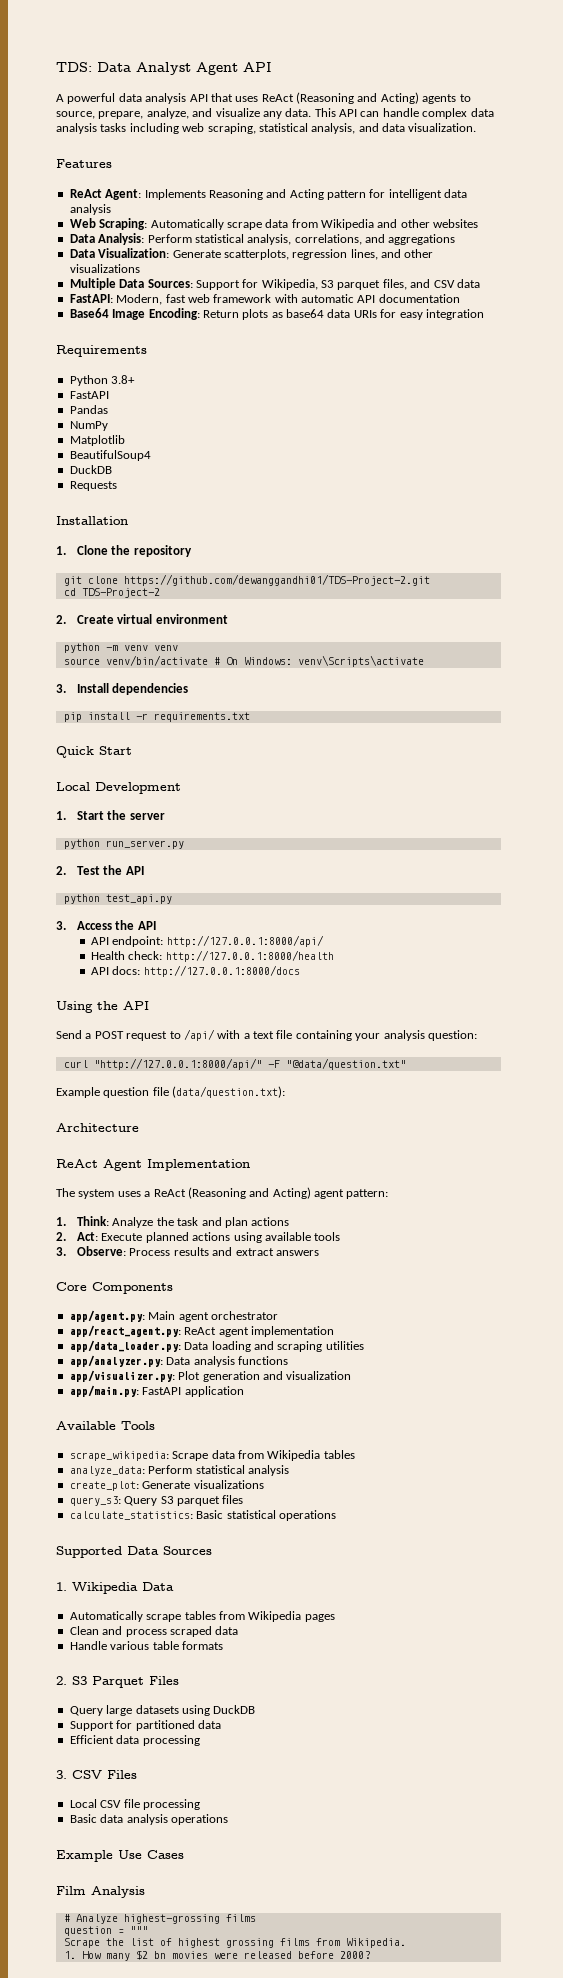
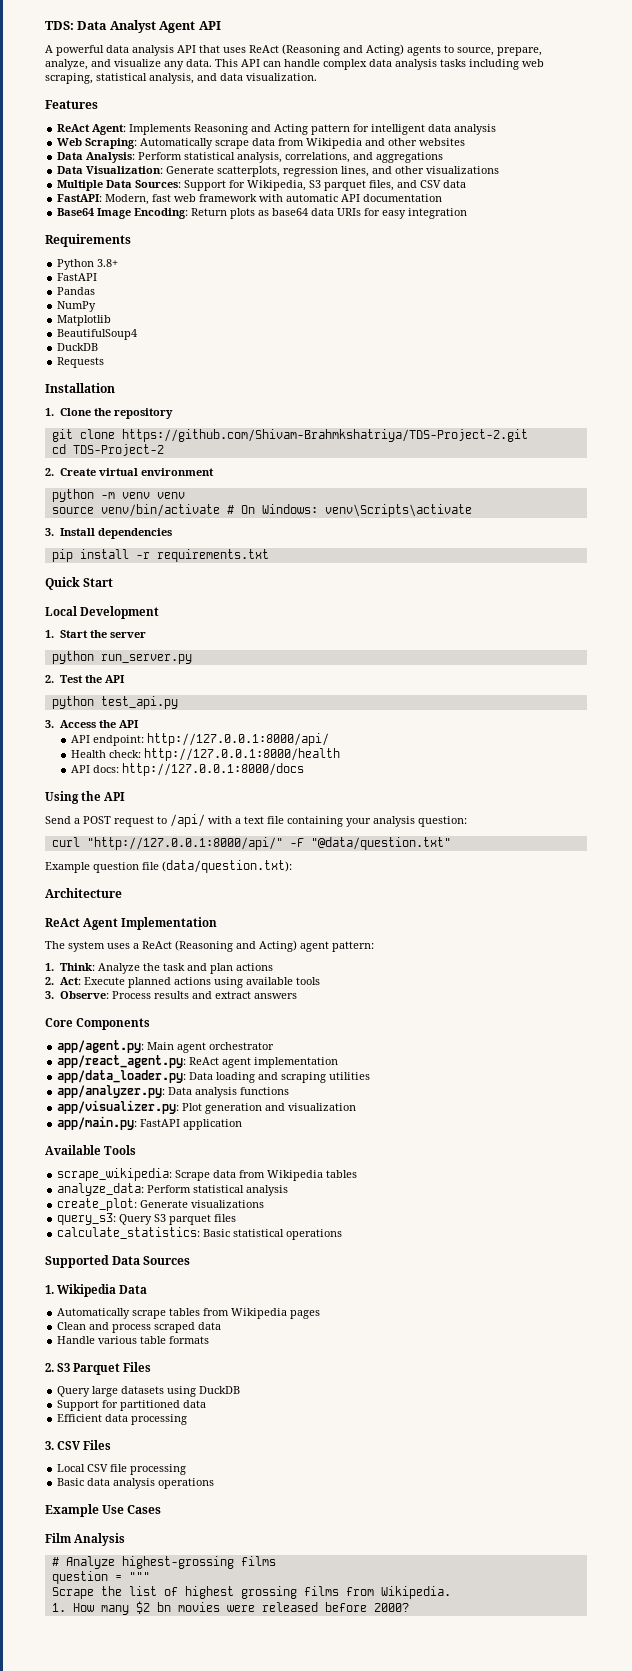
[123,574,430,586] https://github.com/dewanggandhi01/TDS-Project-2.git -> [121,429,528,442] https://github.com/Shivam-Brahmkshatriya/TDS-Project-2.git

